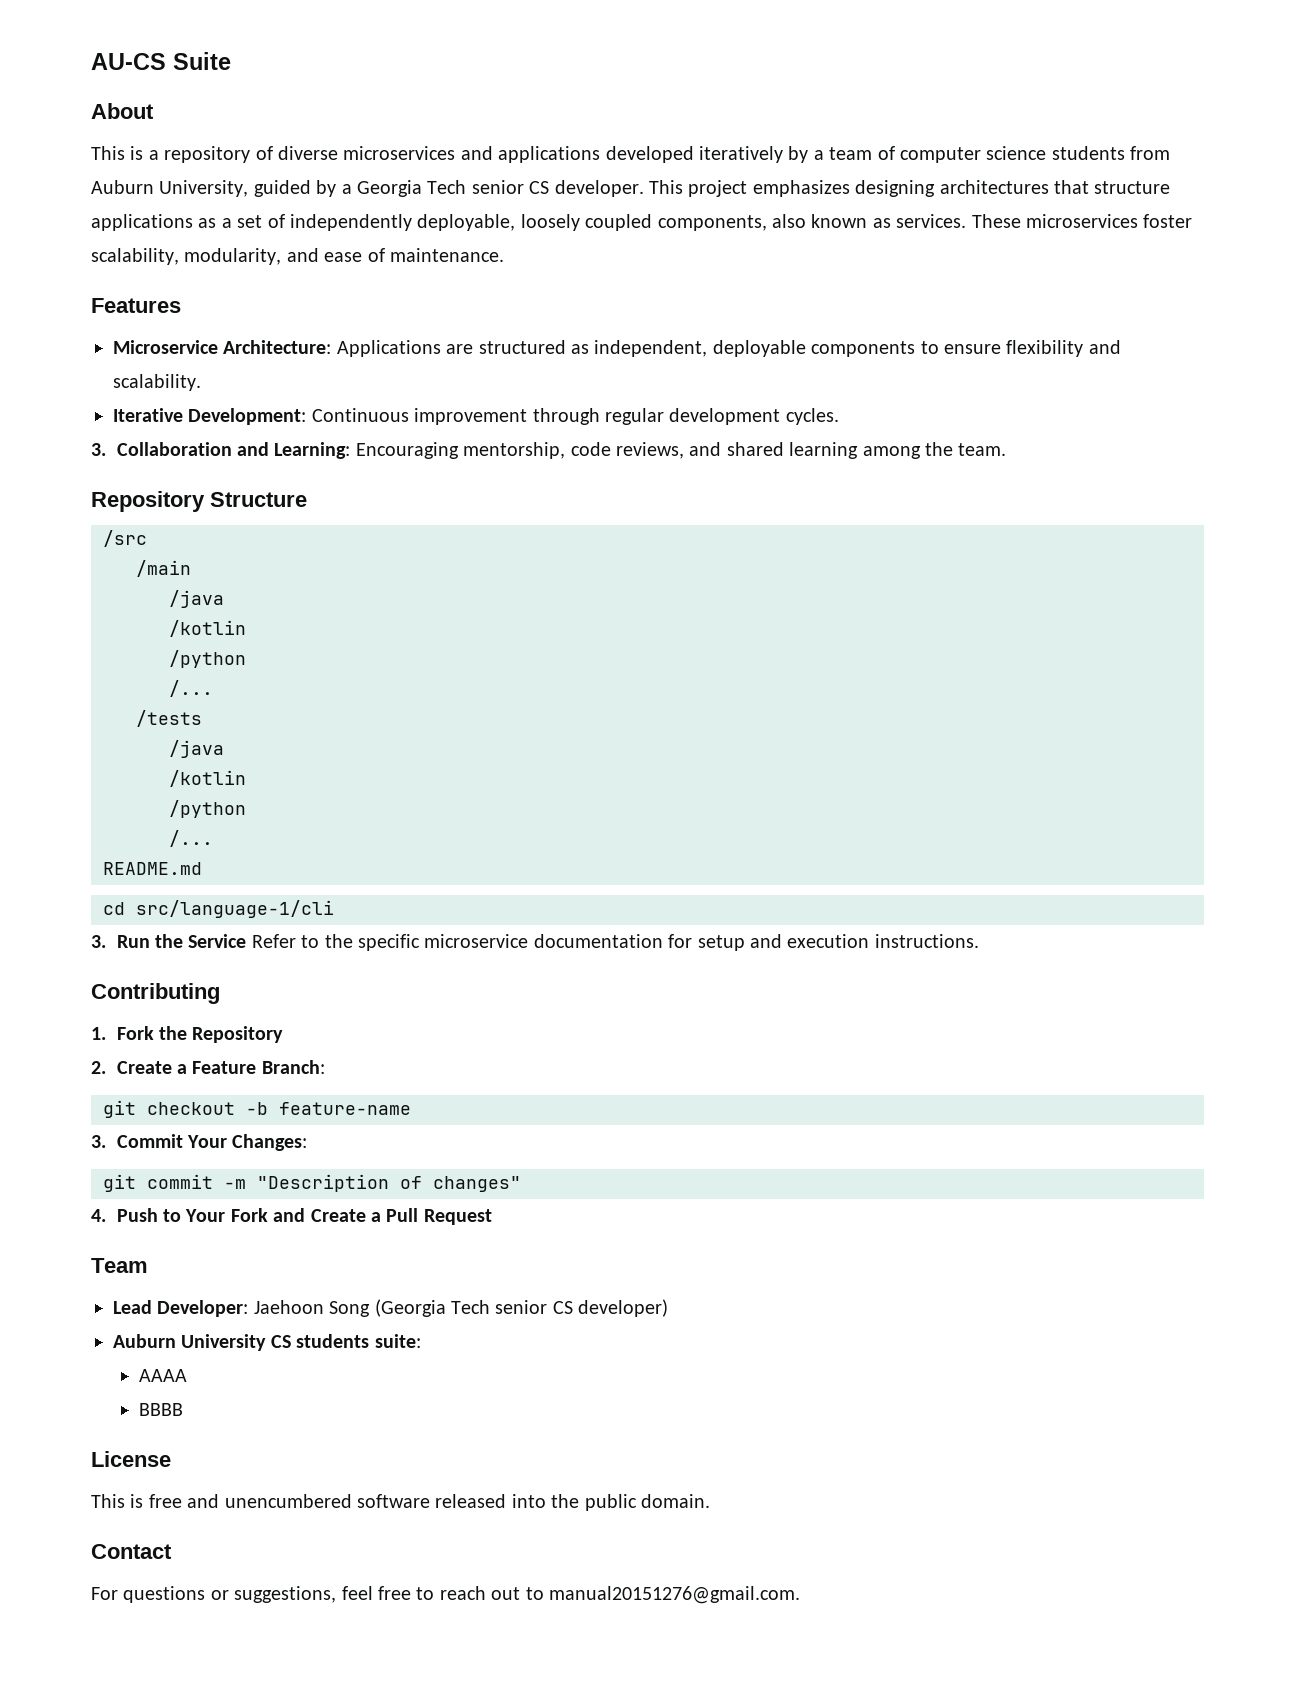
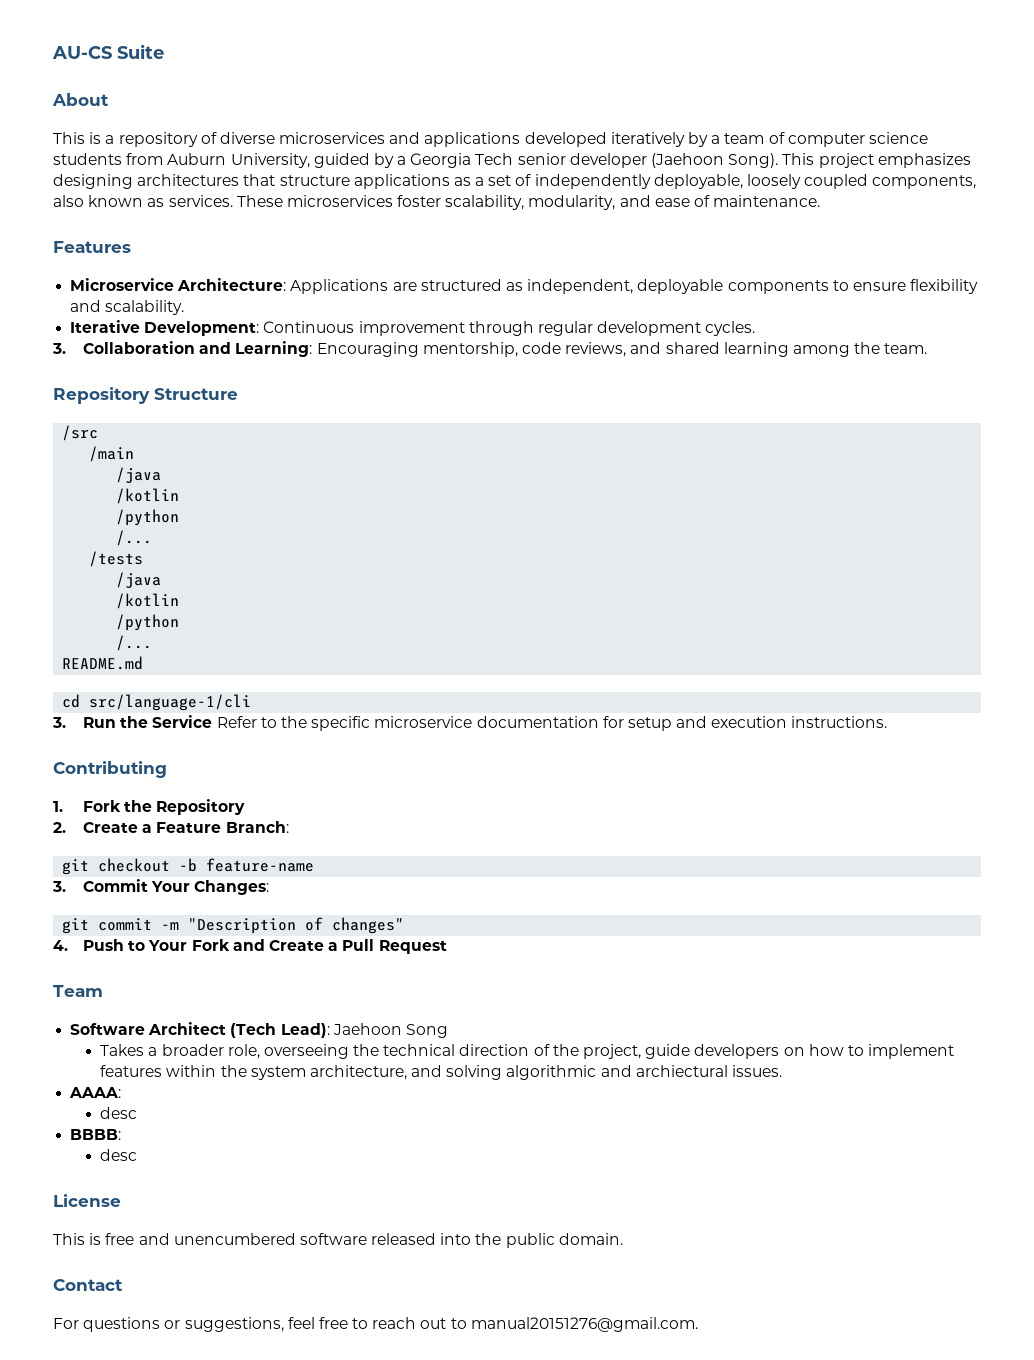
[529,180,644,197] CS developer. -> [569,153,779,168] developer (Jaehoon Song).
[113,1299,669,1317] [113,1334,421,1351] [138,1369,187,1382] [138,1403,183,1416] Lead Developer: Jaehoon Song (Georgia Tech senior CS developer) // Auburn University CS students suite: // AAAA // BBBB -> [70,1022,448,1038] [100,1044,955,1059] [100,1065,782,1080] [69,1087,122,1098] [100,1107,138,1119] [70,1129,122,1140] [100,1149,138,1161] Software Architect (Tech Lead): Jaehoon Song // Takes a broader role, overseeing the technical direction of the project, guide developers on how to implement features within the system architecture, and solving algorithmic and archiectural issues. // AAAA: // desc // BBBB: // desc

